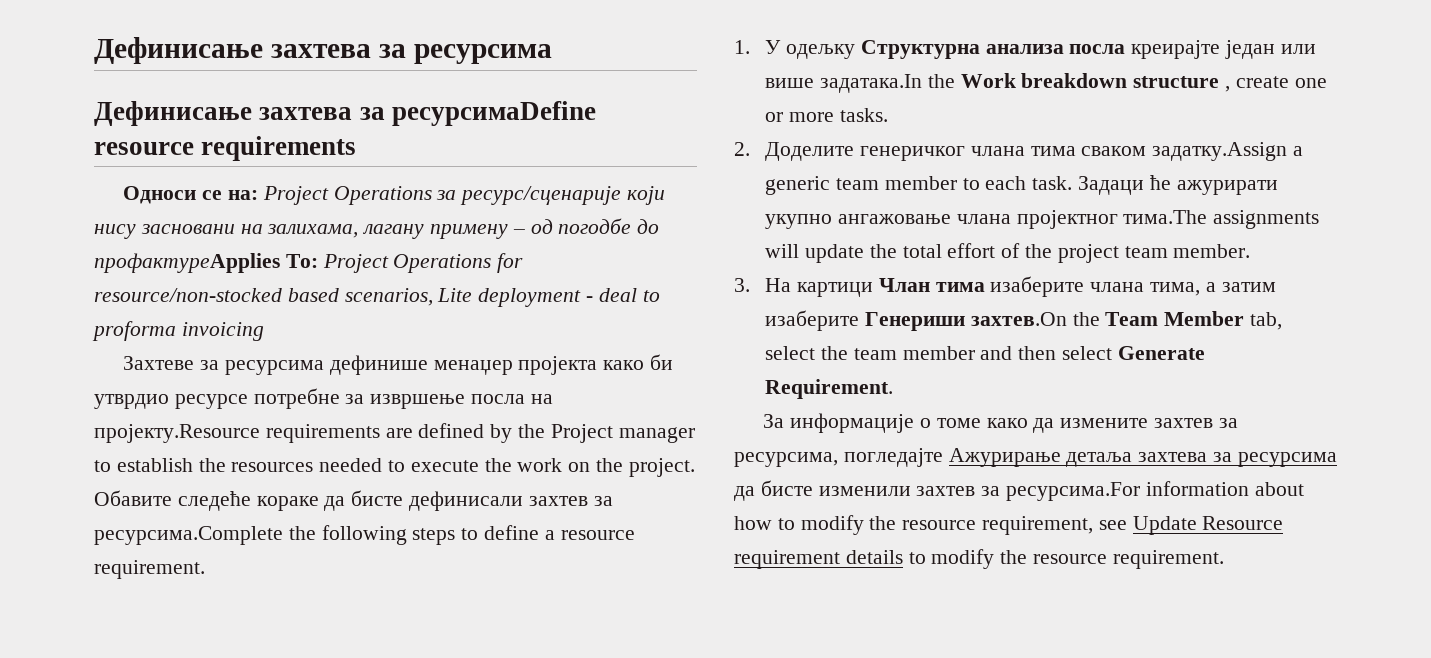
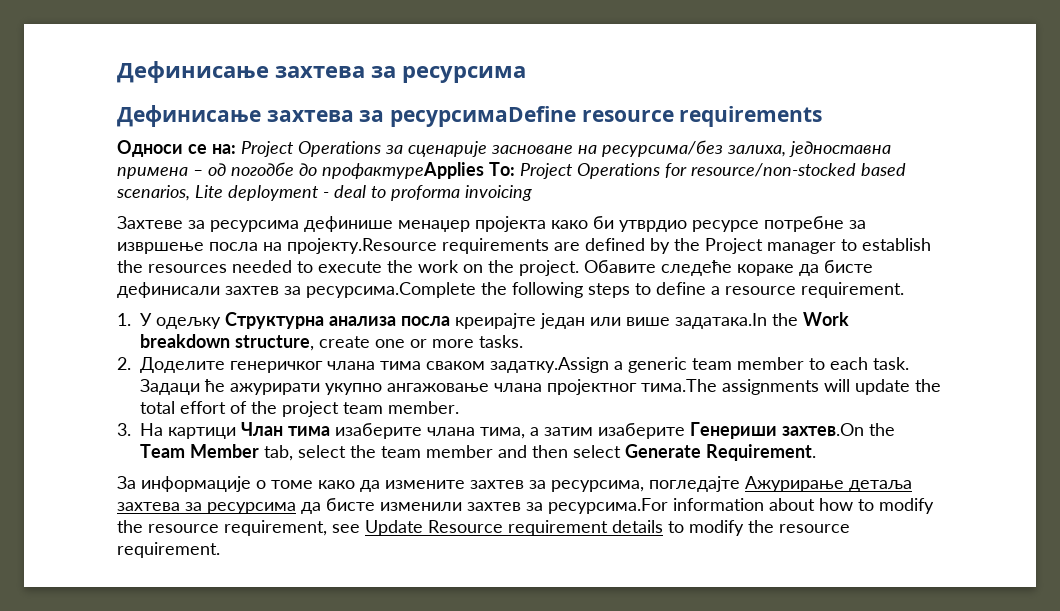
[460,186,665,205] [94,224,509,239] ресурс/сценарије који нису засновани на залихама, лагану примену -> [408,140,891,157] [117,167,188,179] сценарије засноване на ресурсима/без залиха, једноставна примена
[1133,76,1231,92] structure , -> [235,335,315,351] structure,

